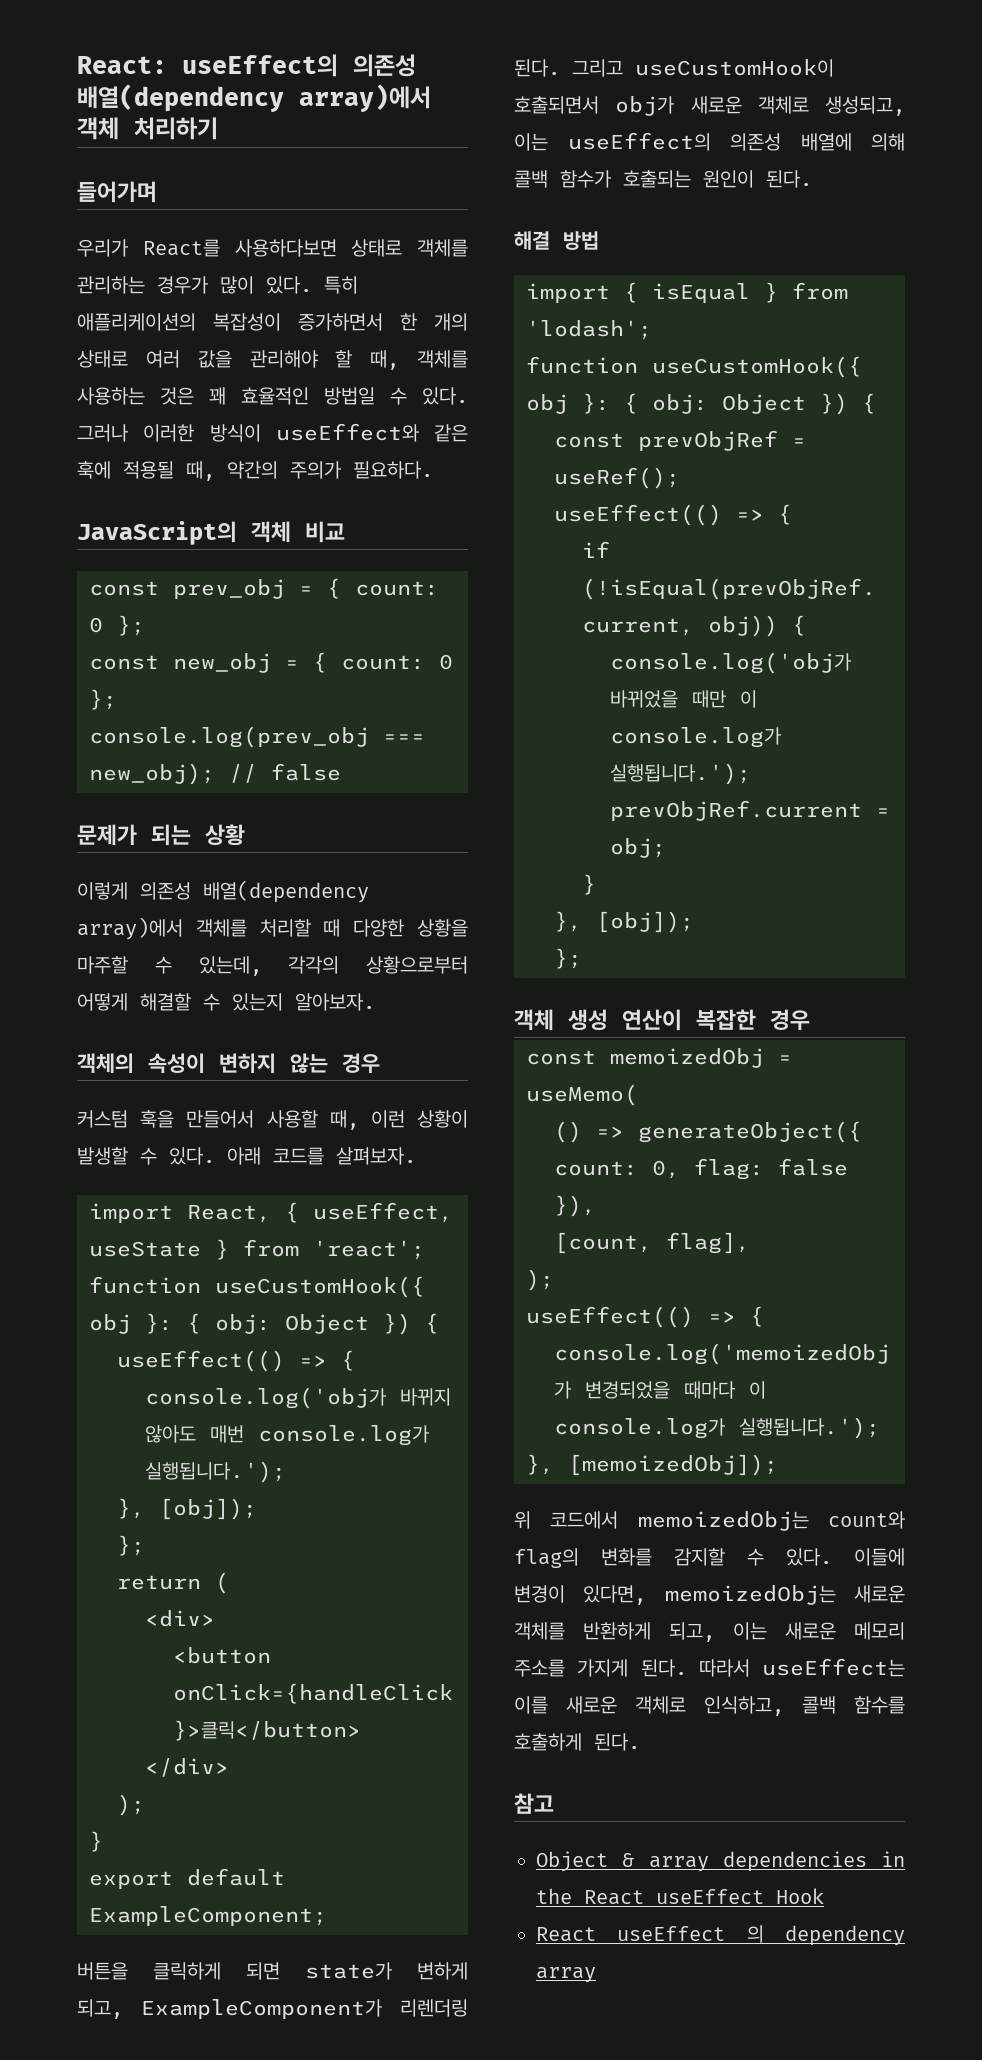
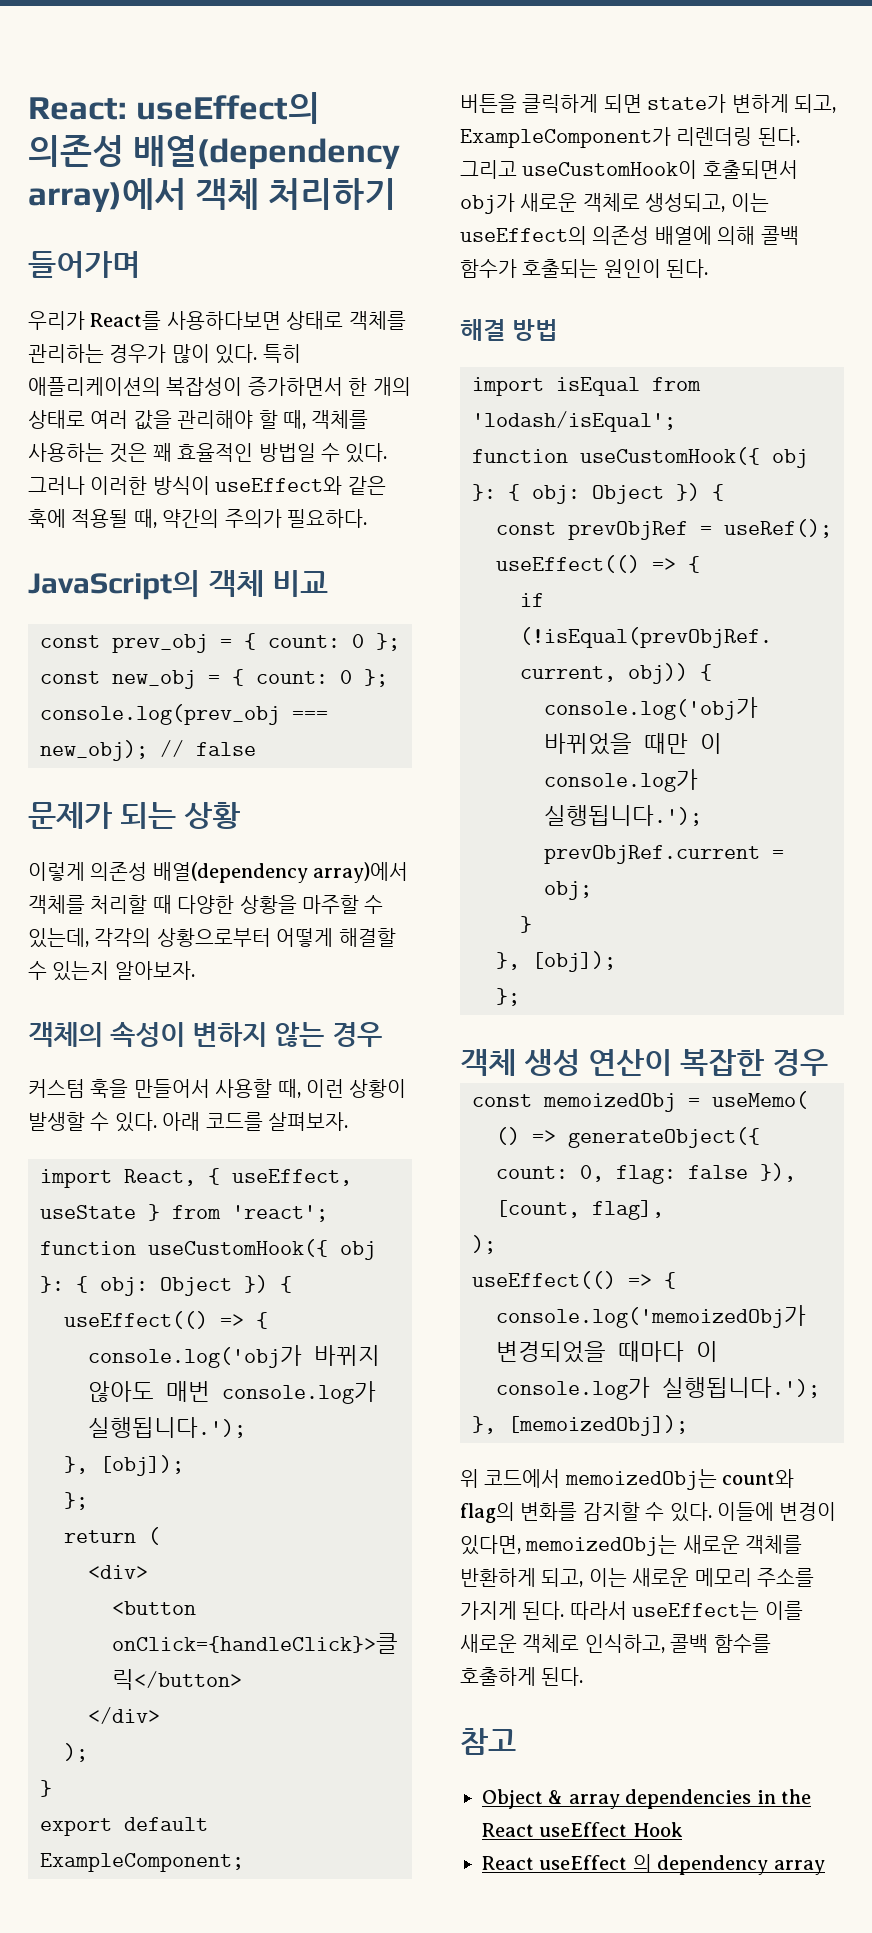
[624,282,848,303] [526,320,652,340] { isEqual } from 'lodash'; -> [556,377,701,396] [472,411,676,432] isEqual from 'lodash/isEqual';

